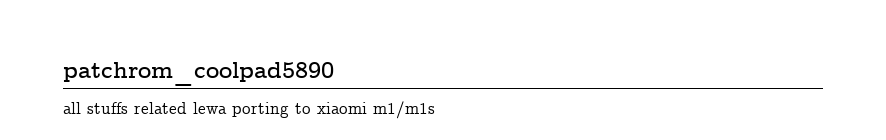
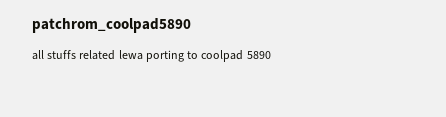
[317,101,435,119] xiaomi m1/m1s -> [201,50,271,62] coolpad 5890

